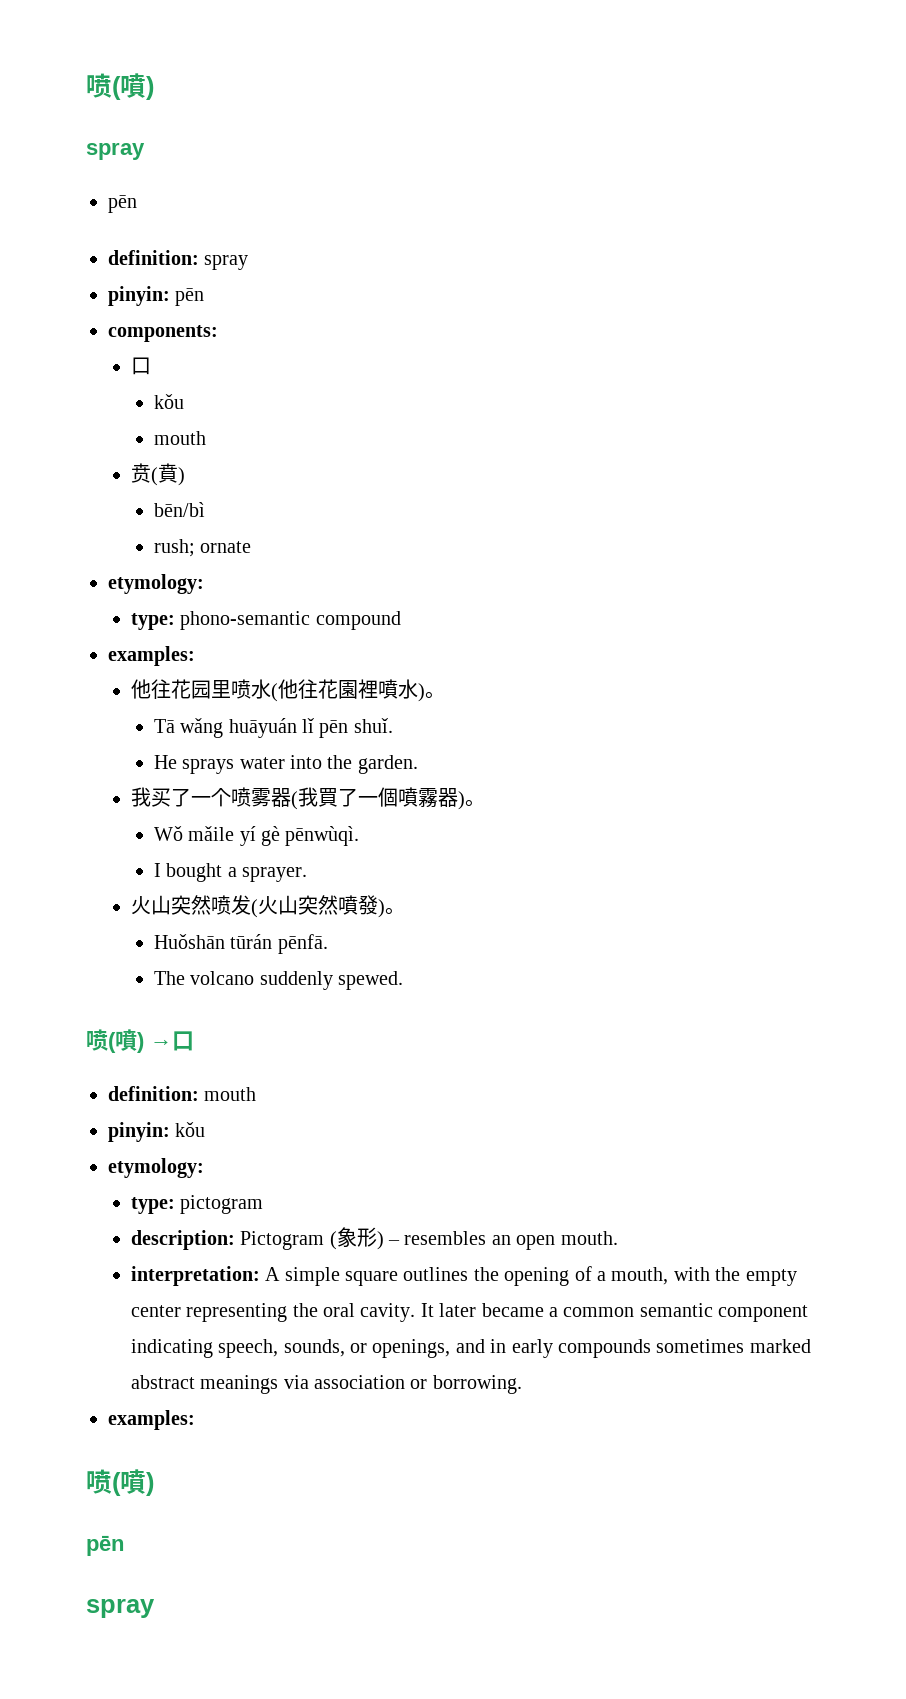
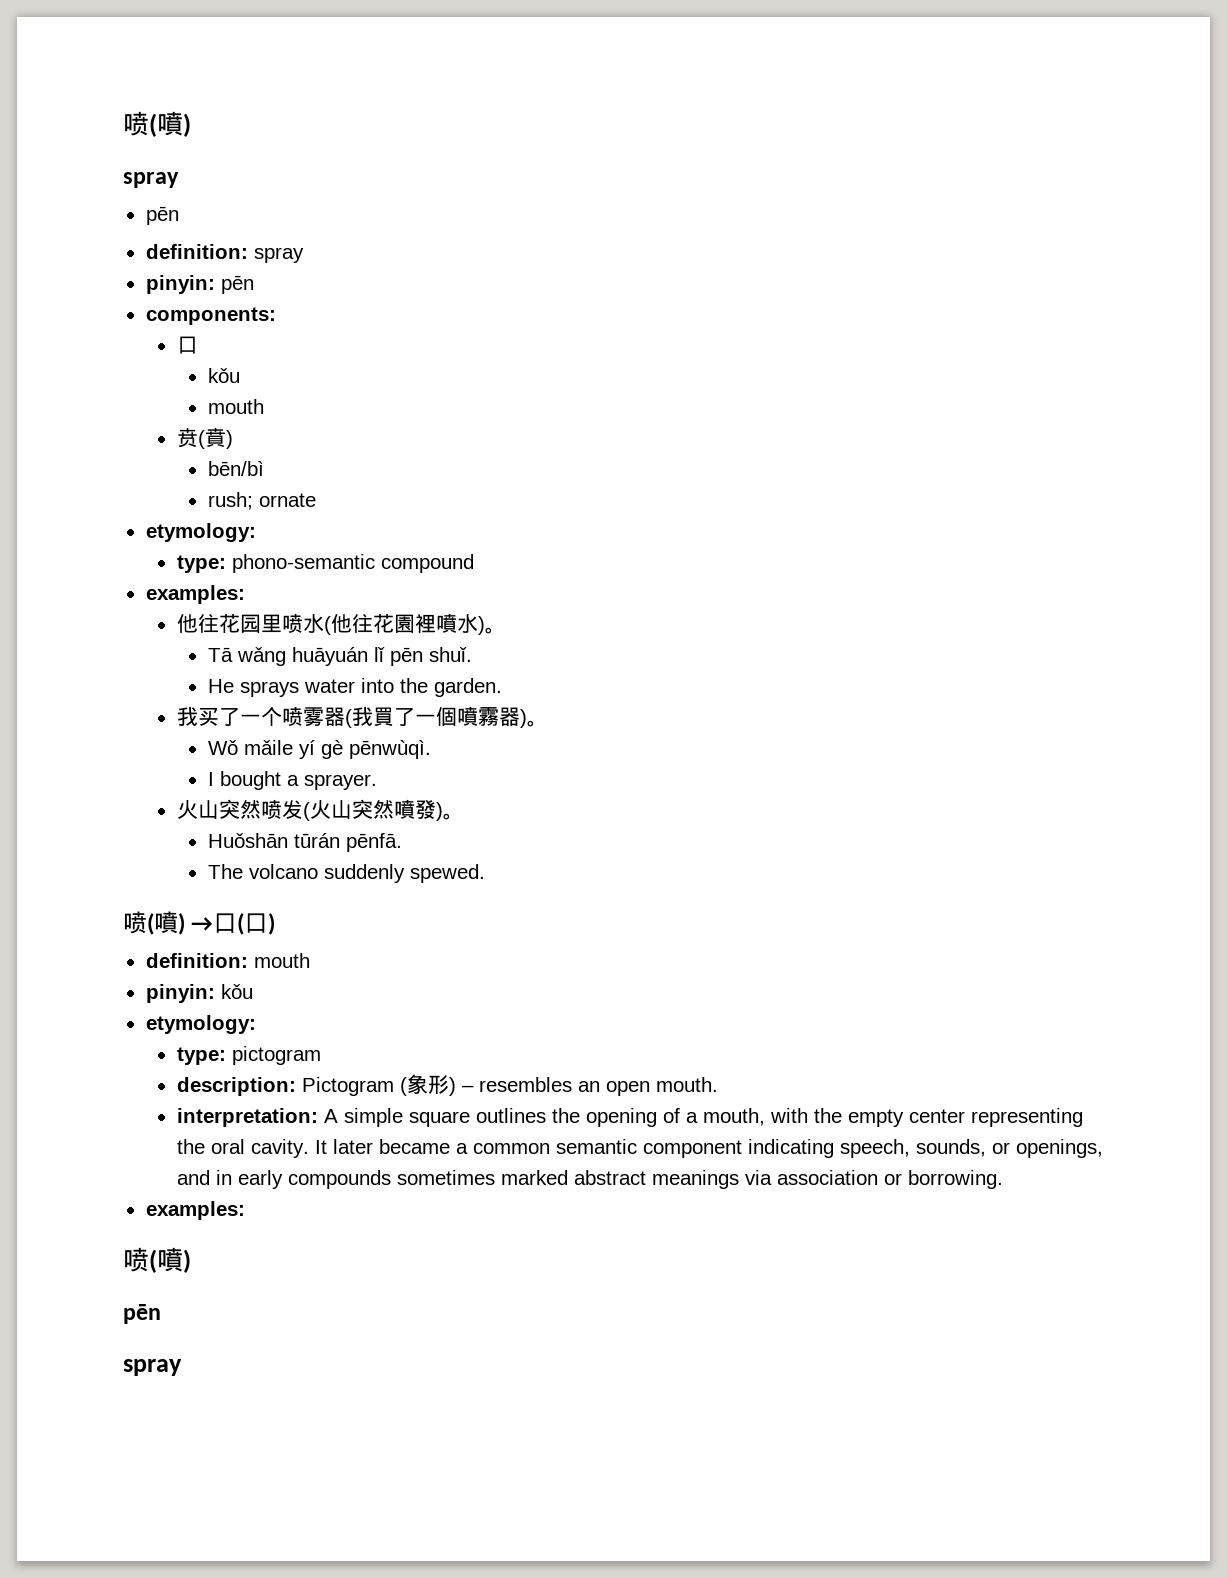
(194, 1041) none -> [237,913,276,935] (口)

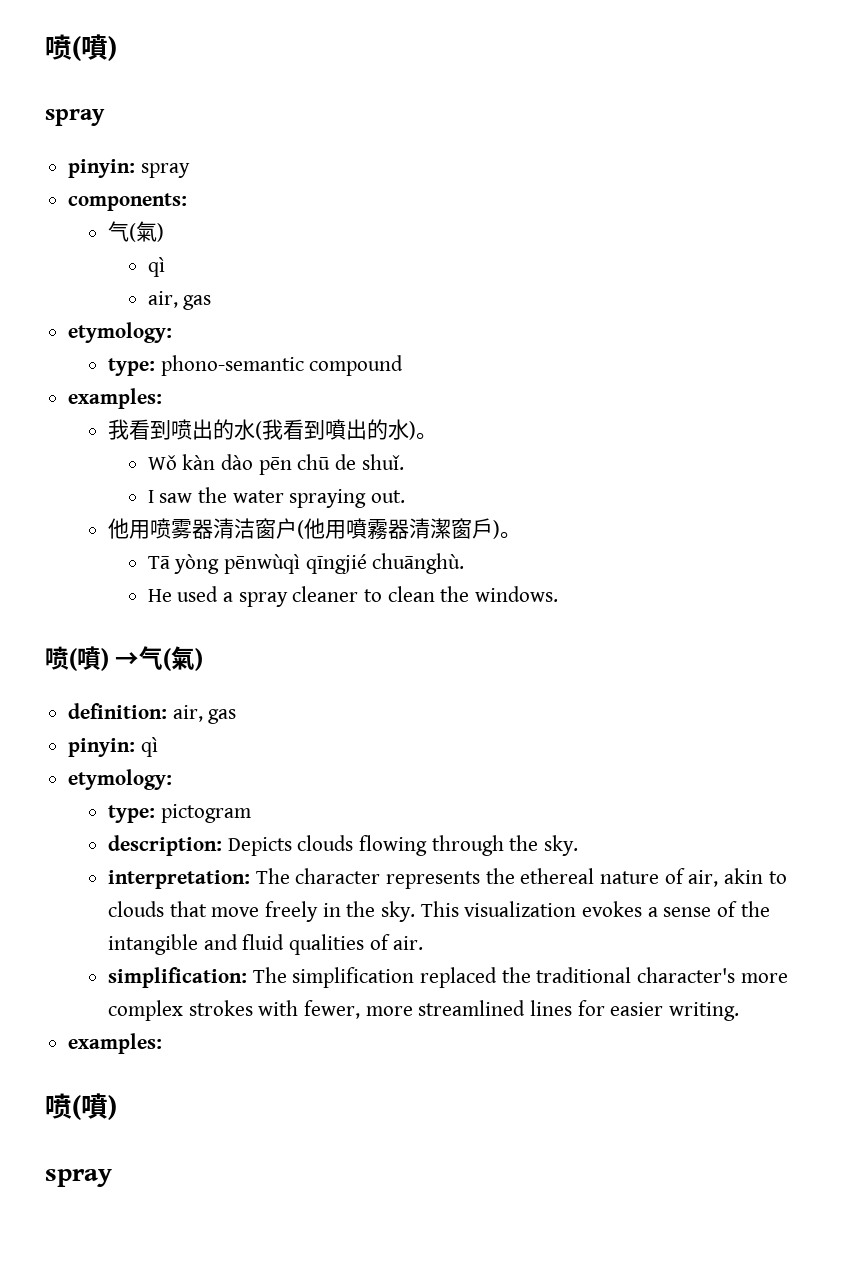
[145,206,179,225] [145,244,304,263] [145,275,254,294] pēn // definition: spray // pinyin: pēn -> [68,159,190,178] pinyin: spray
[176,336,198,354] [207,368,240,383] [207,399,264,414] [176,427,233,449] [207,461,264,476] [207,492,316,510] 口 // kǒu // mouth // 贲(賁) // bēn/bì // rush; ornate -> [107,221,164,242] [147,257,165,277] [147,291,212,310] 气(氣) // qì // air, gas
[176,613,506,635] [207,647,472,666] [207,678,502,697] [176,706,548,728] [207,740,431,759] [207,771,377,790] [176,799,464,821] [207,833,402,852] [207,864,485,883] 他往花园里喷水(他往花園裡噴水)。 // Tā wǎng huāyuán lǐ pēn shuǐ. // He sprays water into the garden. // 我买了一个喷雾器(我買了一個噴霧器)。 // Wǒ mǎile yí gè pēnwùqì. // I bought a sprayer. // 火山突然喷发(火山突然噴發)。 // Huǒshān tūrán pēnfā. // The volcano suddenly spewed. -> [107,419,437,440] [147,454,404,475] [147,487,405,508] [107,518,521,540] [147,553,465,574] [147,586,558,607] 我看到喷出的水(我看到噴出的水)。 // Wǒ kàn dào pēn chū de shuǐ. // I saw the water spraying out. // 他用喷雾器清洁窗户(他用噴霧器清潔窗戶)。 // Tā yòng pēnwùqì qīngjié chuānghù. // He used a spray cleaner to clean the windows.
[213,913,269,935] 口(口 -> [139,646,196,671] 气(氣
[253,953,310,968] [145,984,253,1003] mouth // pinyin: kǒu -> [172,705,237,724] [68,737,158,757] air, gas // pinyin: qì
[301,1074,718,1096] [176,1108,1083,1127] [176,1139,1103,1158] [176,1170,1003,1189] Pictogram (象形) – resembles an open mouth. // interpretation: A simple square outlines the opening of a mouth, with the empty center representing the oral cavity. It later became a common semantic component indicating speech, sounds, or openings, and in early compounds sometimes marked abstract meanings via association or borrowing. -> [227,835,578,856] [107,868,787,889] [107,901,770,922] [107,934,424,955] [107,967,788,988] [107,1000,739,1021] Depicts clouds flowing through the sky. // interpretation: The character represents the ethereal nature of air, akin to clouds that move freely in the sky. This visualization evokes a sense of the intangible and fluid qualities of air. // simplification: The simplification replaced the traditional character's more complex strokes with fewer, more streamlined lines for easier writing.
[123,1304,161,1324] // pēn -> (117, 1107) none

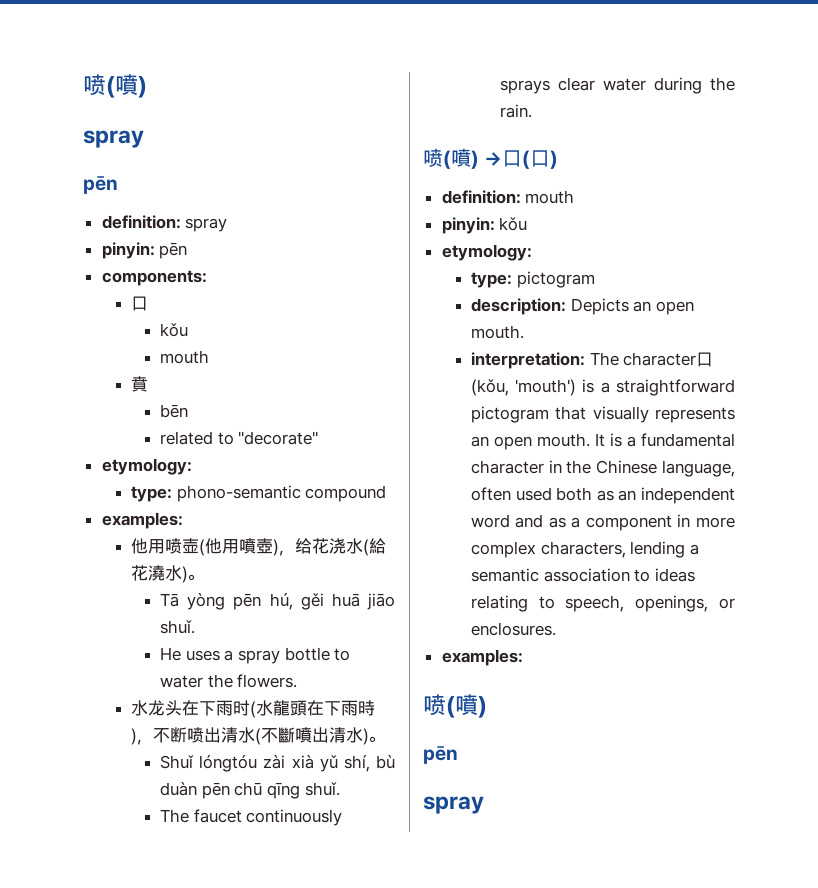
[45,34,117,61] [45,109,105,126] [68,159,190,178] 喷(噴) // spray // pinyin: spray -> [83,74,147,98] [83,130,144,148] [83,176,118,194] [101,215,228,232] [101,242,188,259] 喷(噴) // spray // pēn // definition: spray // pinyin: pēn
[107,221,164,242] [147,257,165,277] [147,291,212,310] 气(氣) // qì // air, gas -> [130,296,148,311] [160,323,189,337] [160,350,210,364] [130,376,148,392] [160,404,189,418] [160,431,319,445] 口 // kǒu // mouth // 賁 // bēn // related to "decorate"
[107,419,437,440] [147,454,404,475] [147,487,405,508] [107,518,521,540] [147,553,465,574] 我看到喷出的水(我看到噴出的水)。 // Wǒ kàn dào pēn chū de shuǐ. // I saw the water spraying out. // 他用喷雾器清洁窗户(他用噴霧器清潔窗戶)。 // Tā yòng pēnwùqì qīngjié chuānghù. -> [130,538,386,556] [130,565,204,583] [160,593,395,610] [160,620,196,634] 他用喷壶(他用噴壺)，给花浇水(給花澆水)。 // Tā yòng pēn hú, gěi huā jiāo shuǐ.
[177,586,219,602] used -> [185,650,220,661] uses
[292,586,558,602] cleaner to clean the windows. -> [284,647,351,661] [160,674,298,688] [130,700,375,718] [130,727,385,745] [160,755,395,772] [160,782,340,799] [160,809,343,826] [500,77,735,94] [500,104,533,118] bottle to water the flowers. // 水龙头在下雨时(水龍頭在下雨時)，不断喷出清水(不斷噴出清水)。 // Shuǐ lóngtóu zài xià yǔ shí, bù duàn pēn chū qīng shuǐ. // The faucet continuously sprays clear water during the rain.
[139,646,196,671] 气(氣 -> [502,150,551,169] 口(口
[172,705,237,724] [68,737,158,757] air, gas // pinyin: qì -> [525,190,575,204] [441,217,528,234] mouth // pinyin: kǒu
[297,835,578,856] [107,868,787,889] [107,901,770,922] [107,934,424,955] [107,967,788,988] [107,1000,739,1021] clouds flowing through the sky. // interpretation: The character represents the ethereal nature of air, akin to clouds that move freely in the sky. This visualization evokes a sense of the intangible and fluid qualities of air. // simplification: The simplification replaced the traditional character's more complex strokes with fewer, more streamlined lines for easier writing. -> [633,301,694,315] [470,325,524,339] [470,352,714,369] [470,379,735,396] [470,406,735,423] [470,433,735,450] [470,460,735,477] [470,487,735,504] [470,514,735,531] [470,541,699,558] [470,568,695,582] [470,595,735,612] [470,622,556,636] an open mouth. // interpretation: The character口(kǒu, 'mouth') is a straightforward pictogram that visually represents an open mouth. It is a fundamental character in the Chinese language, often used both as an independent word and as a component in more complex characters, lending a semantic association to ideas relating to speech, openings, or enclosures.
(117, 1107) none -> [423,746,458,764] // pēn

